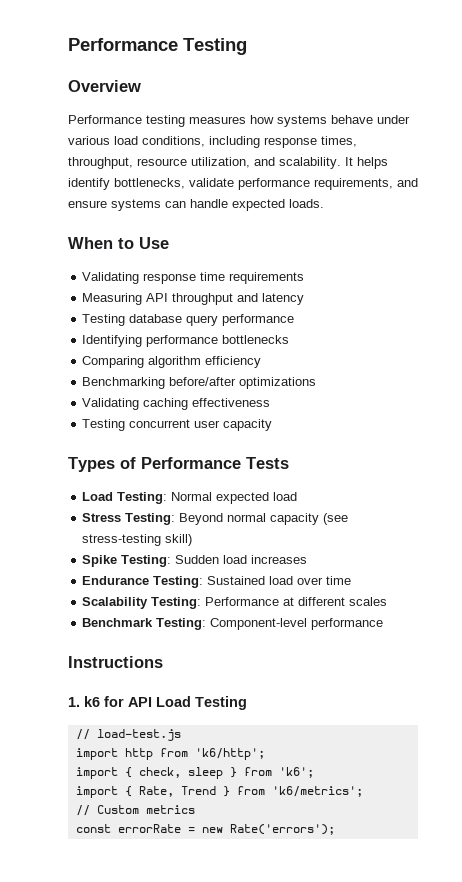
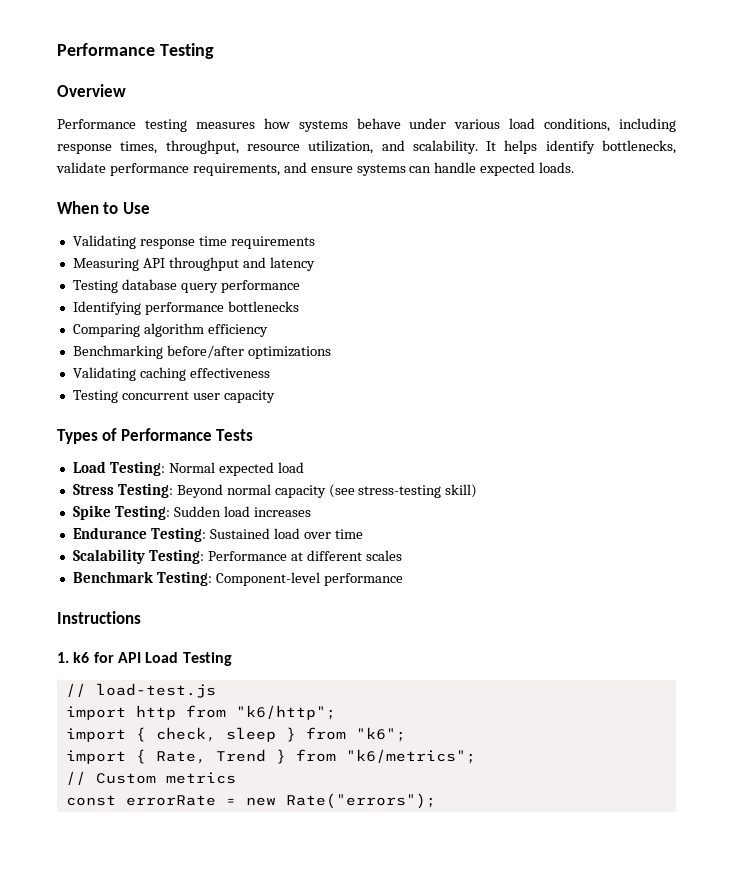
[194,748,265,760] 'k6/http'; -> [235,705,336,720] "k6/http";
[278,767,314,778] 'k6'; -> [355,727,406,742] "k6";
[271,786,363,797] 'k6/metrics'; -> [345,749,476,764] "k6/metrics";
[229,824,335,835] Rate('errors'); -> [285,793,436,809] Rate("errors");

